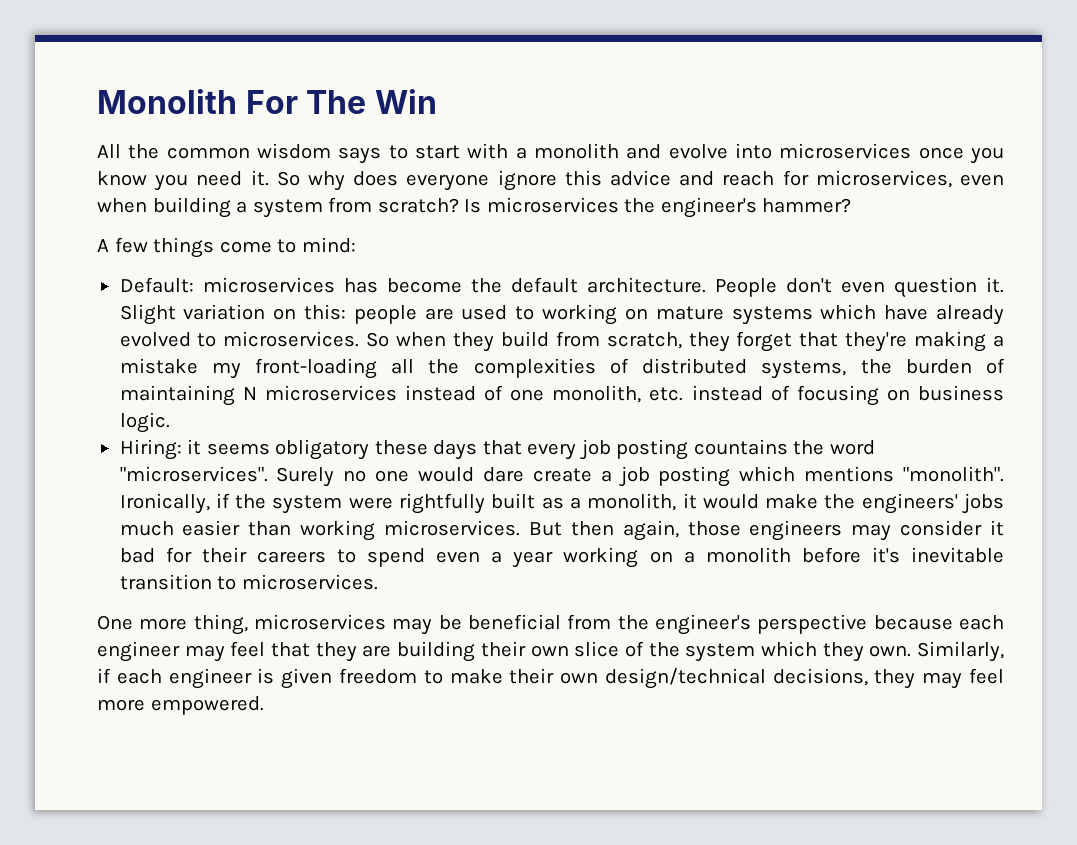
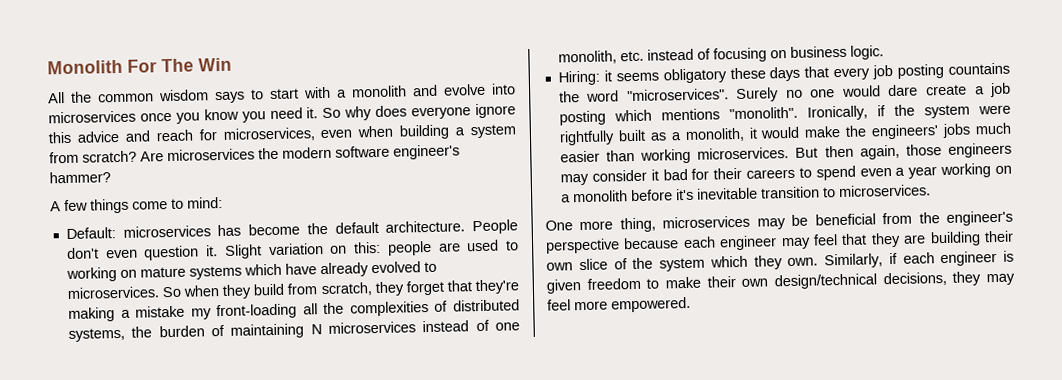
[464,199,482,213] Is -> [140,151,164,162] Are
(656, 205) none -> [282,145,390,159] modern software

